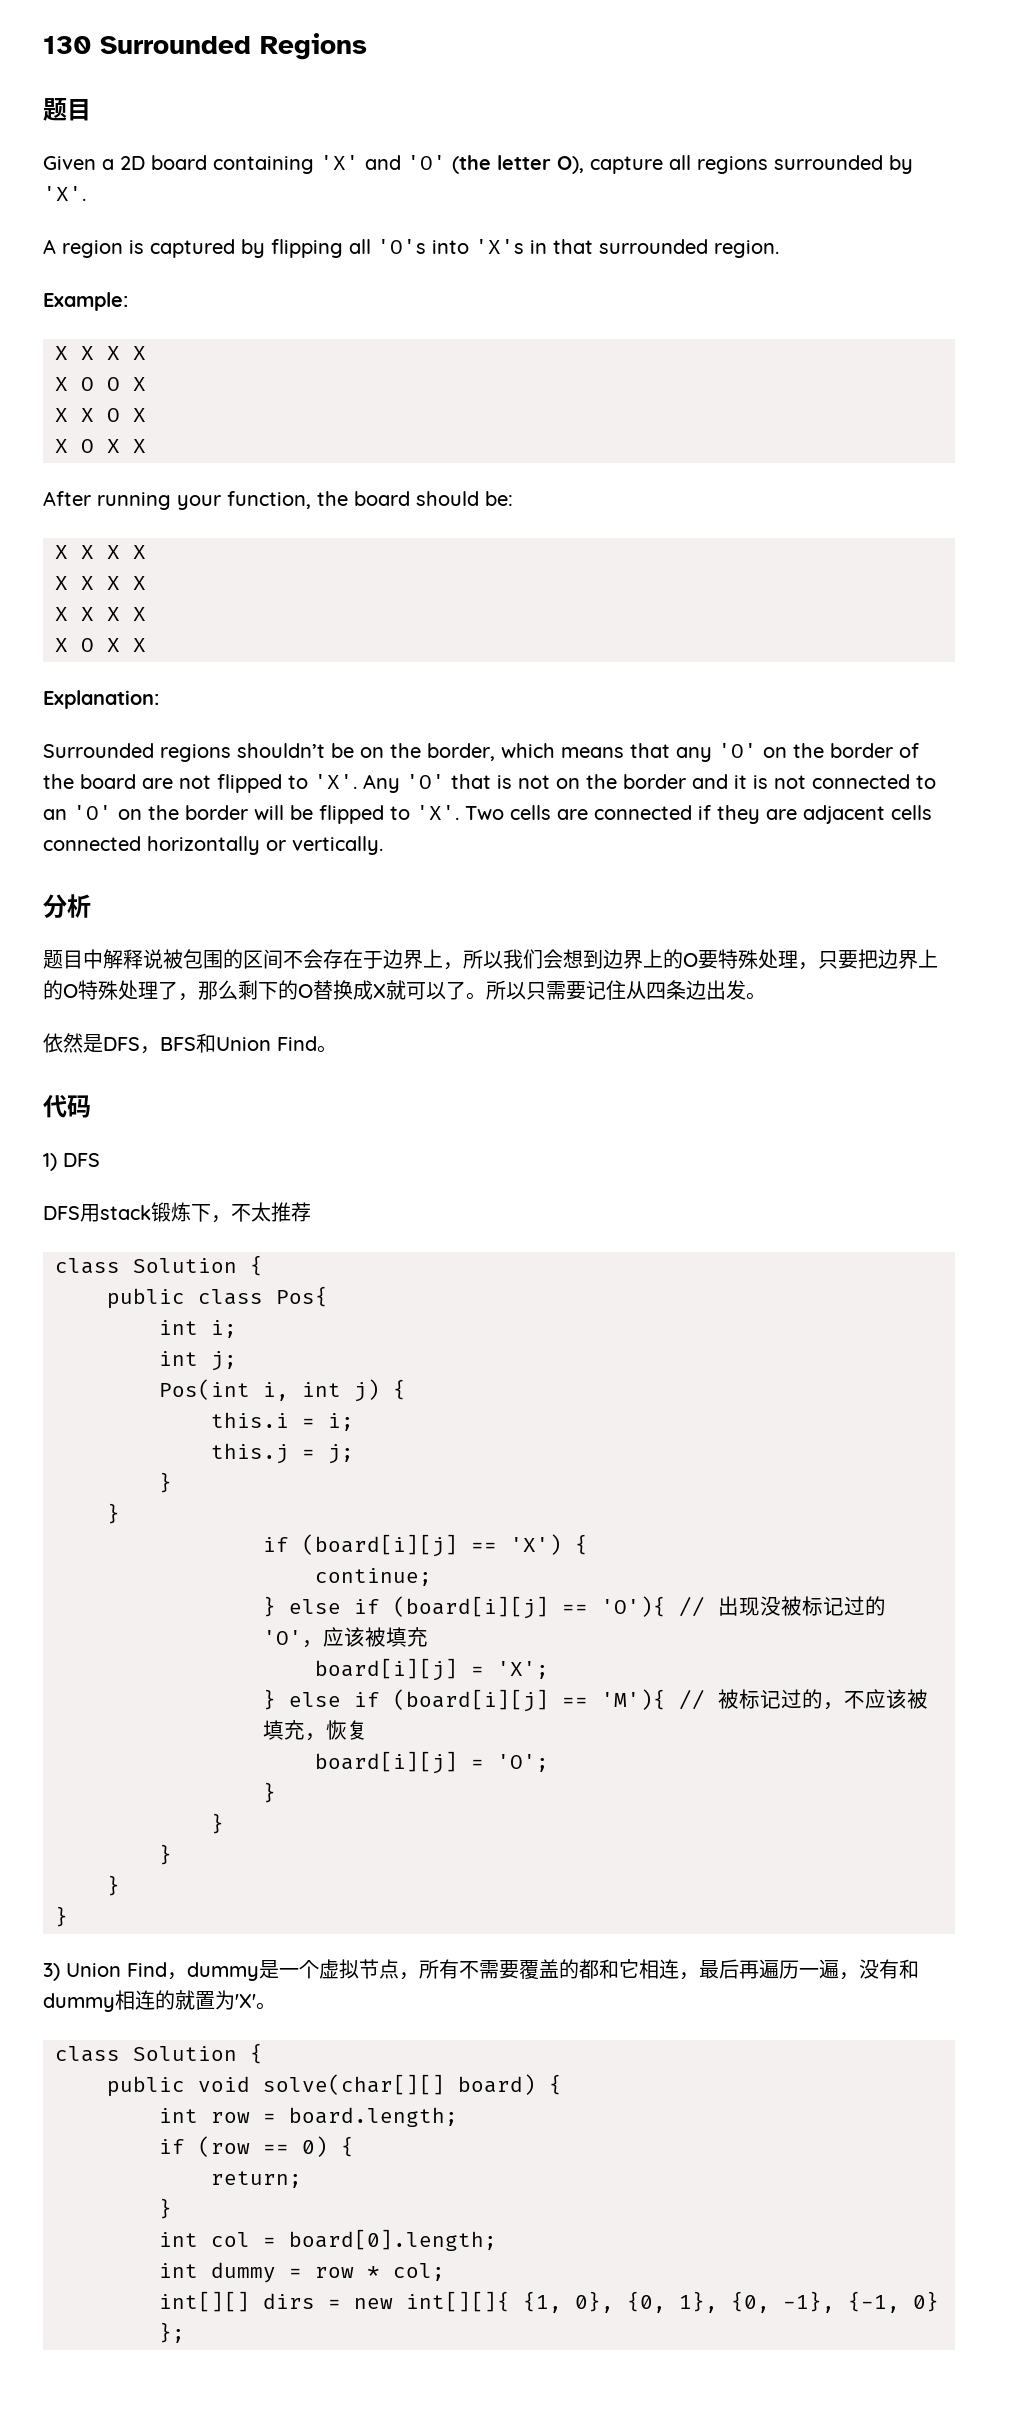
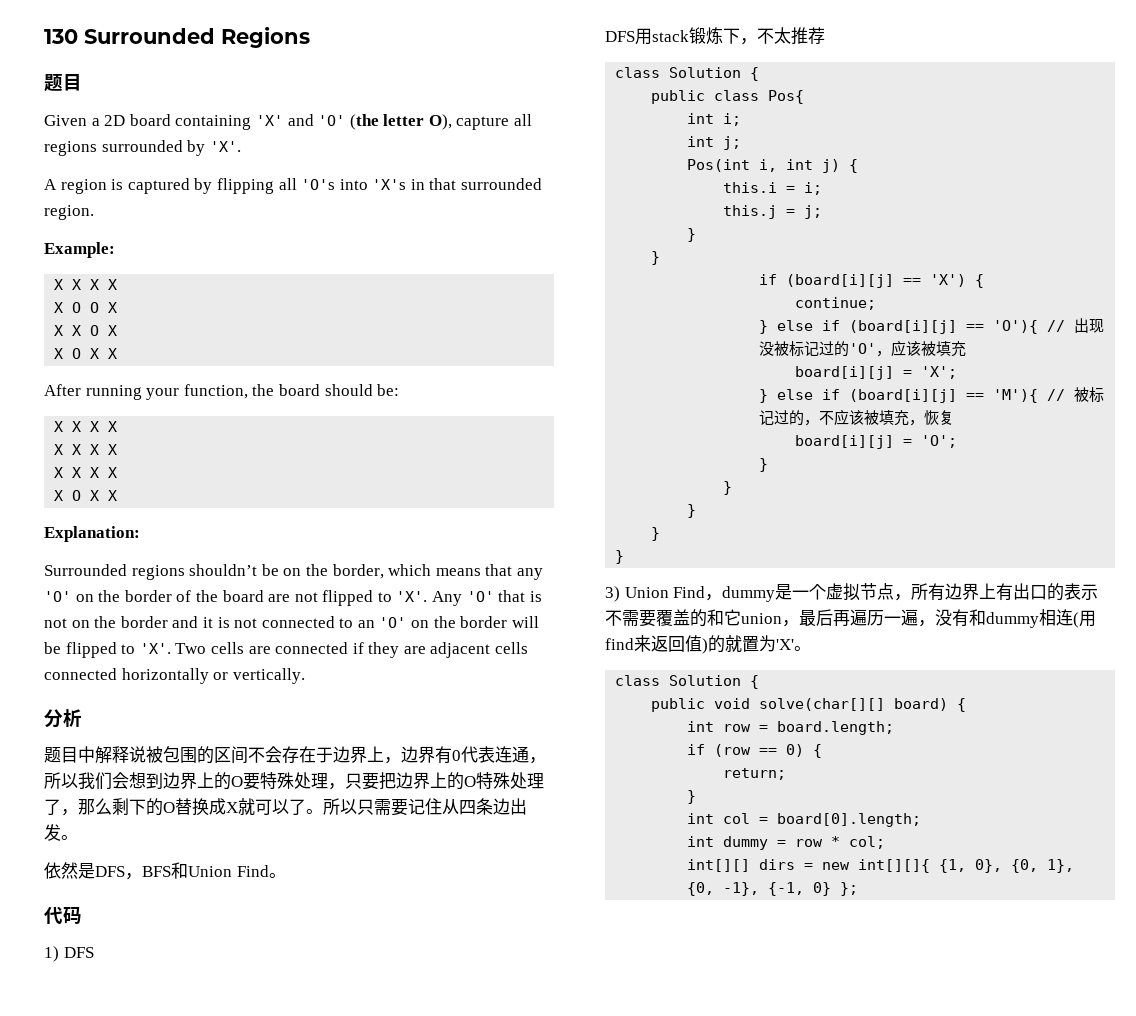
(463, 966) none -> [401,746,546,764] 边界有0代表连通，
(459, 1969) none -> [945,583,1099,601] 边界上有出口的表示
[579,1959,679,1979] 都和它相连 -> [707,609,782,626] 和它union
(155, 2000) none -> [1073,610,1096,628] [605,635,708,654] (用find来返回值)

